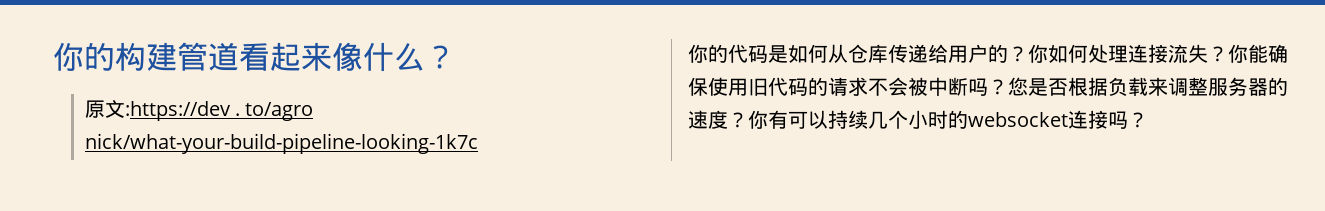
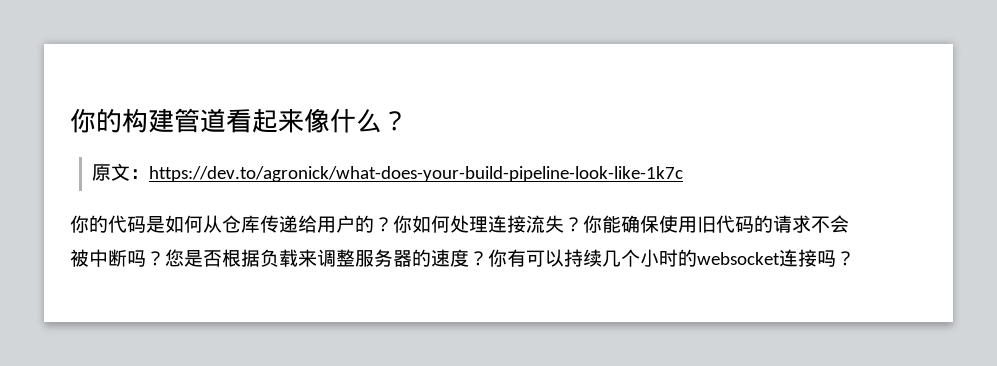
[124,101,314,121] [84,133,478,154] :https://dev . to/agro nick/what-your-build-pipeline-looking-1k7c -> [129,166,683,182] ：https://dev.to/agronick/what-does-your-build-pipeline-look-like-1k7c

